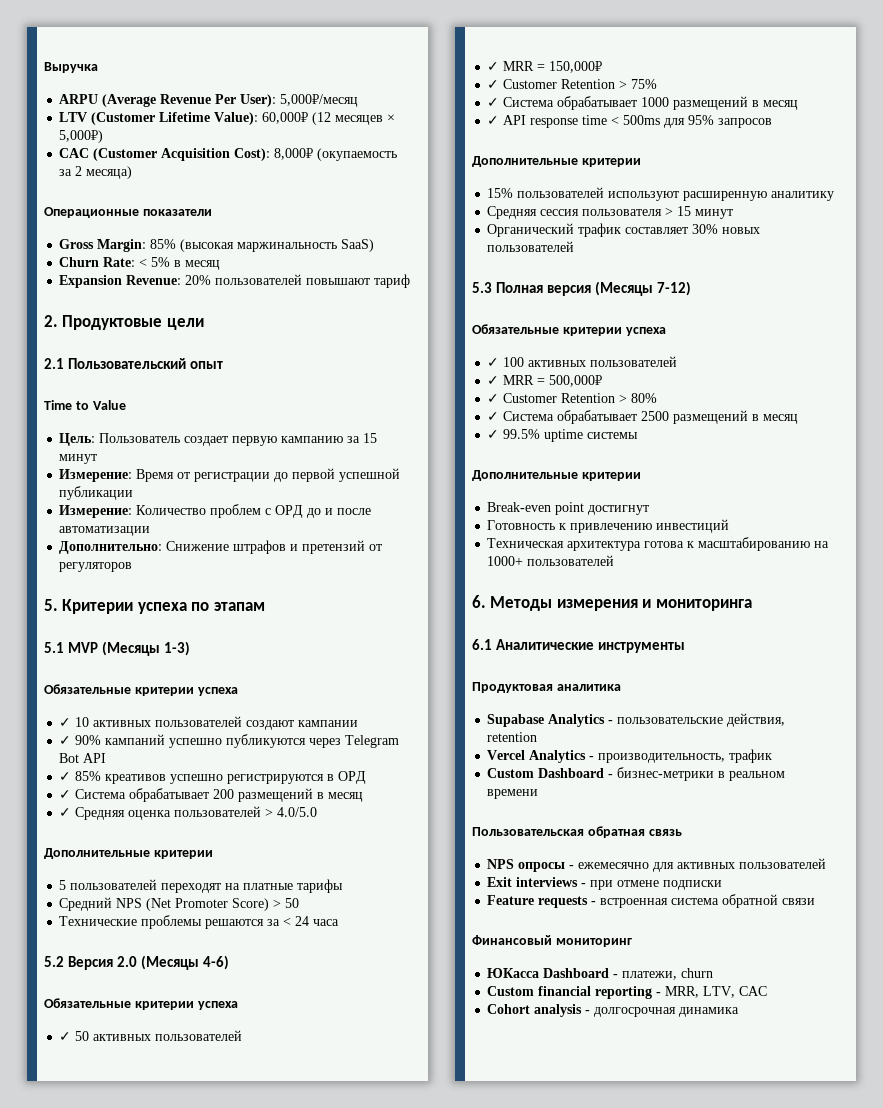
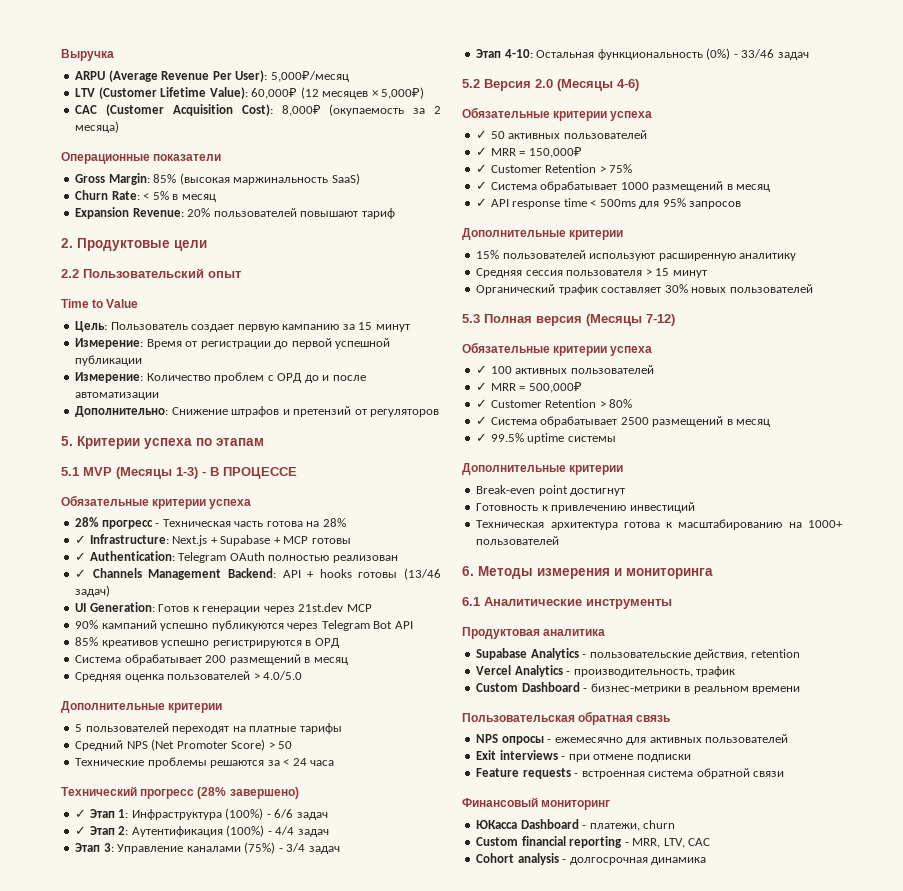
[44,358,64,369] 2.1 -> [61,269,79,278] 2.2
[44,684,238,696] [59,716,359,730] [59,736,72,745] // Обязательные критерии успеха // ✓ 10 активных пользователей создают кампании // ✓ -> [202,467,297,479] [61,495,252,509] [75,517,346,529] [75,534,351,546] [75,551,398,563] [75,568,441,580] [75,585,111,597] [75,602,372,614] - В ПРОЦЕССЕ // Обязательные критерии успеха // 28% прогресс - Техническая часть готова на 28% // ✓ Infrastructure: Next.js + Supabase + MCP готовы // ✓ Authentication: Telegram OAuth полностью реализован // ✓ Channels Management Backend: API + hooks готовы (13/46 задач) // UI Generation: Готов к генерации через 21st.dev MCP //
[59,772,72,781] ✓ -> (413, 625) none
[59,790,72,799] ✓ -> (340, 643) none
[59,808,72,817] ✓ -> (348, 661) none
(340, 922) none -> [61,786,299,799] [75,808,328,820] [75,825,329,837] [75,842,340,854] [476,48,809,60] // Технический прогресс (28% завершено) // ✓ Этап 1: Инфраструктура (100%) - 6/6 задач // ✓ Этап 2: Аутентификация (100%) - 4/4 задач // Этап 3: Управление каналами (75%) - 3/4 задач // Этап 4-10: Остальная функциональность (0%) - 33/46 задач

